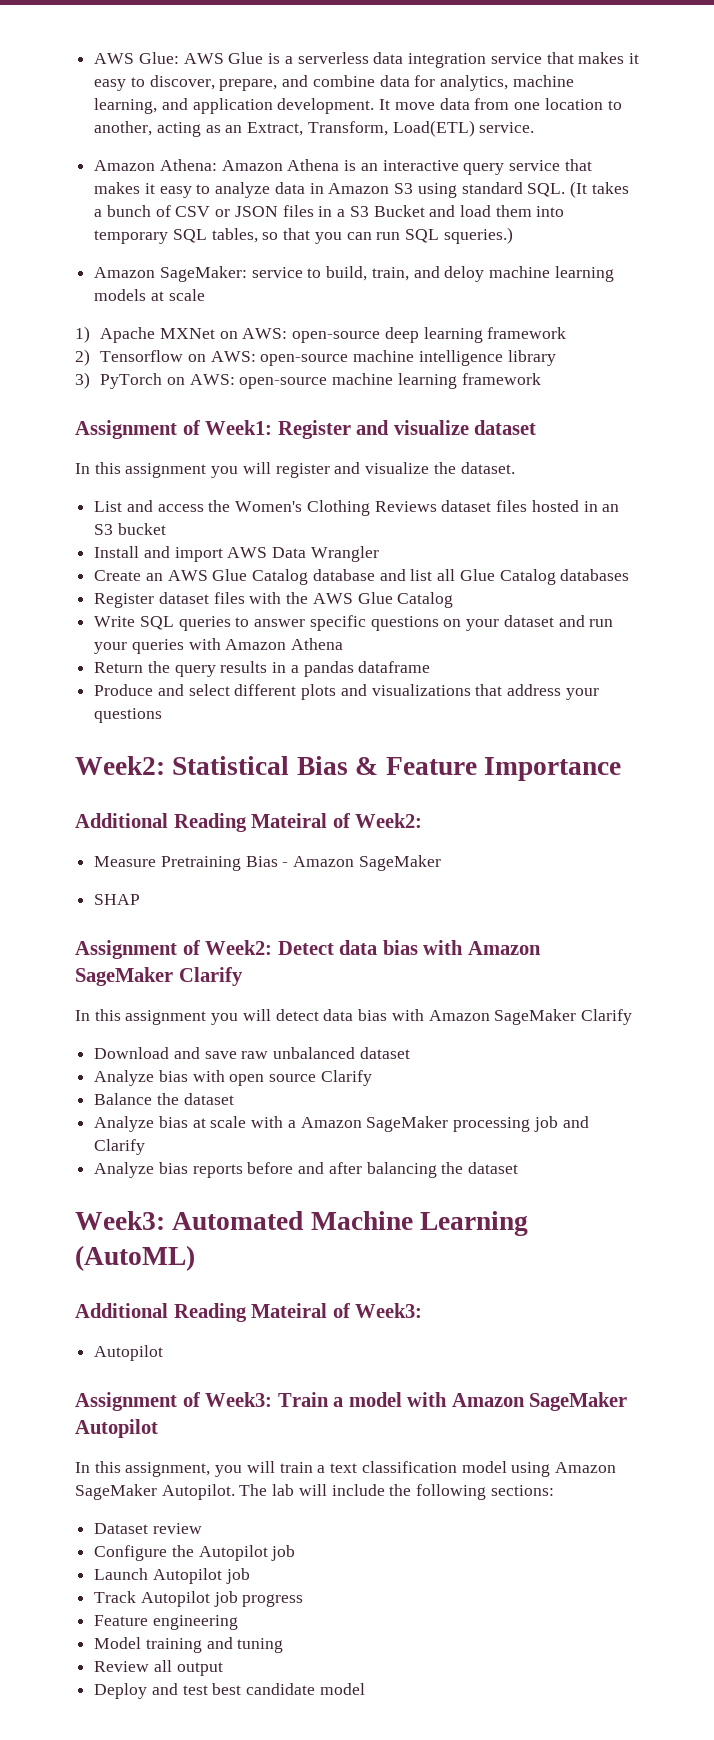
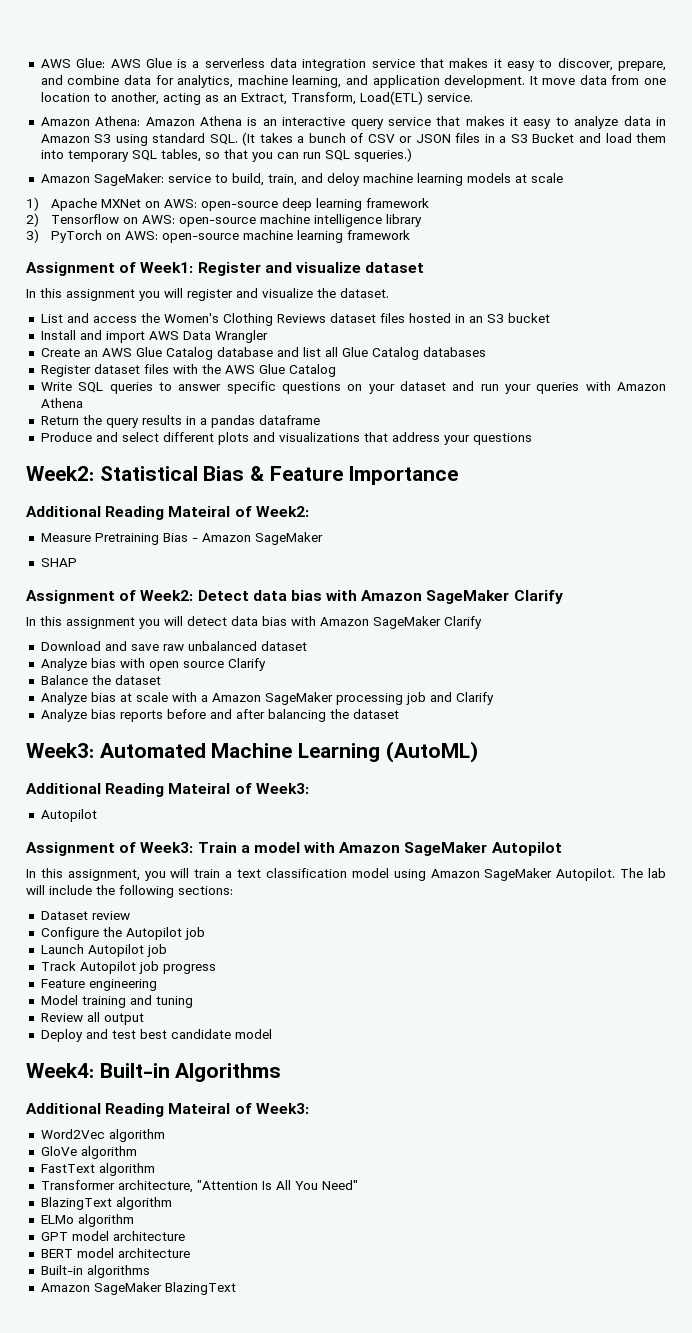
(365, 1689) none -> [26,1063,282,1082] [26,1103,309,1117] [40,1129,165,1142] [40,1146,137,1159] [40,1163,155,1176] [40,1180,358,1193] [40,1197,172,1210] [40,1214,134,1227] [40,1231,185,1241] [40,1248,190,1258] [40,1265,150,1278] [40,1282,236,1295] // Week4: Built-in Algorithms // Additional Reading Mateiral of Week3: // Word2Vec algorithm // GloVe algorithm // FastText algorithm // Transformer architecture, "Attention Is All You Need" // BlazingText algorithm // ELMo algorithm // GPT model architecture // BERT model architecture // Built-in algorithms // Amazon SageMaker BlazingText

